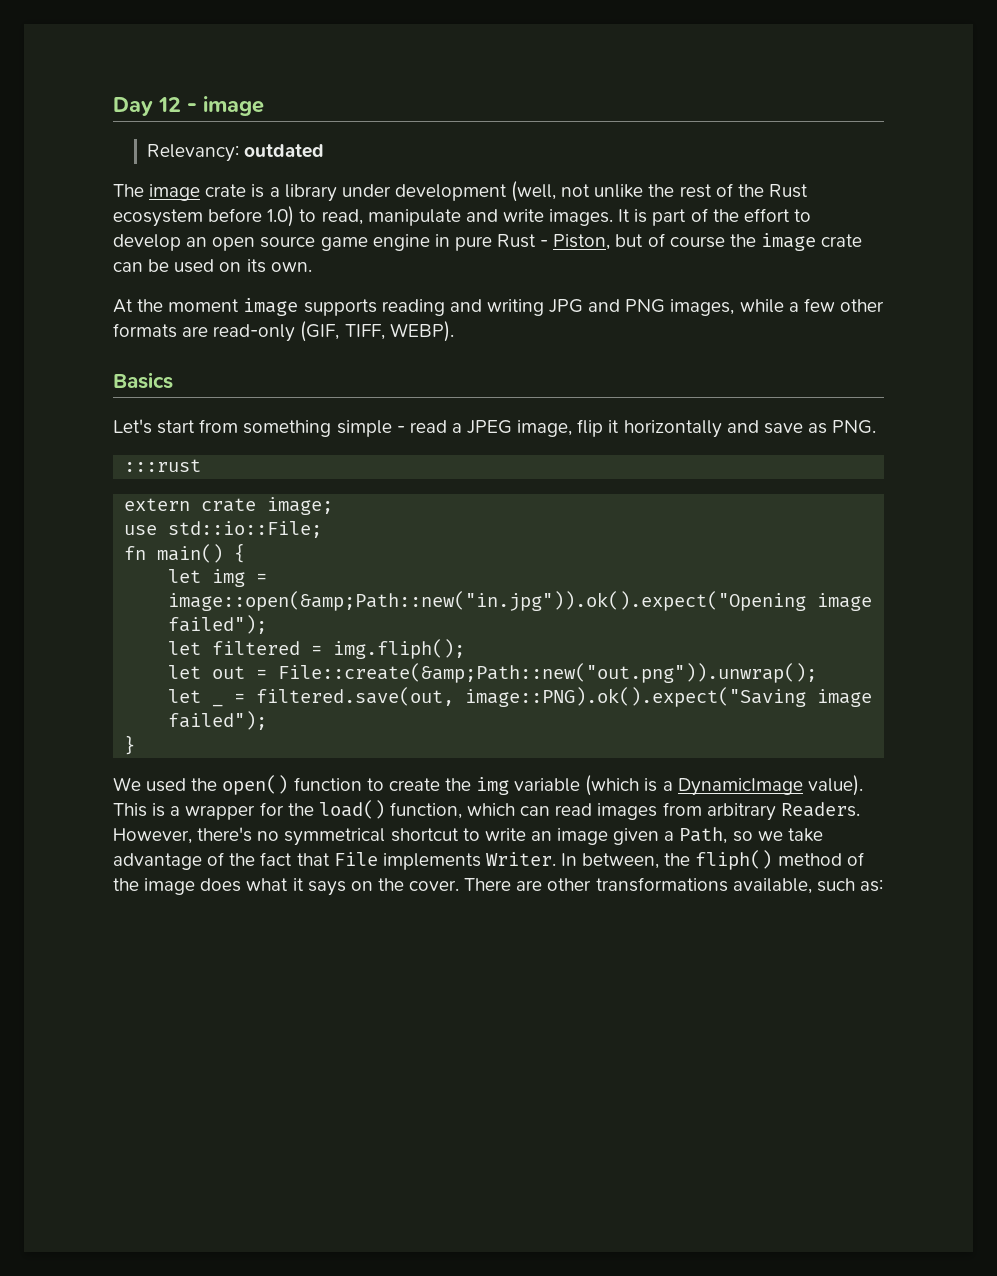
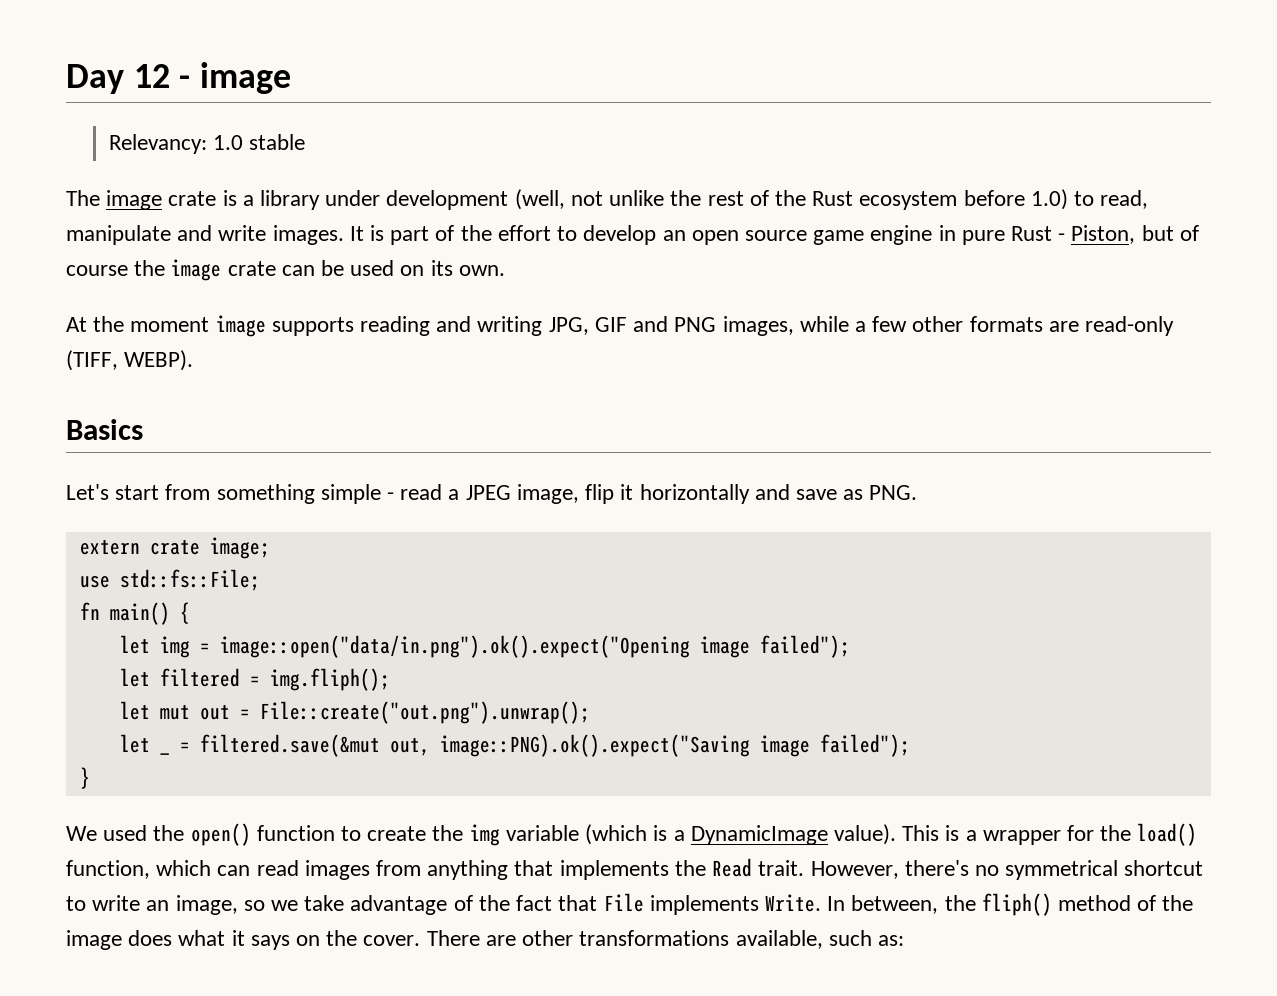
[244,144,325,158] outdated -> [213,134,306,150] 1.0 stable
[549,299,584,313] JPG -> [548,317,627,335] JPG, GIF
[300,321,385,342] (GIF, TIFF, -> [66,350,118,371] (TIFF,
[124,459,202,472] // :::rust -> (918, 492) none
[168,521,323,538] std::io::File; -> [119,569,260,591] std::fs::File;
[168,591,807,611] image::open(&amp;Path::new("in.jpg")).ok().expect("Opening -> [219,635,690,658] image::open("data/in.png").ok().expect("Opening
(202, 672) none -> [159,705,190,720] mut
[278,663,818,683] File::create(&amp;Path::new("out.png")).unwrap(); -> [259,701,590,724] File::create("out.png").unwrap();
[256,687,455,706] filtered.save(out, -> [199,734,430,757] filtered.save(&mut out,
[706,802,860,821] arbitrary Readers. -> [427,858,805,880] anything that implements the Read trait.
[557,827,728,845] image given a Path, -> [175,895,238,915] image,
[485,852,556,866] Writer. -> [764,894,821,912] Write.

